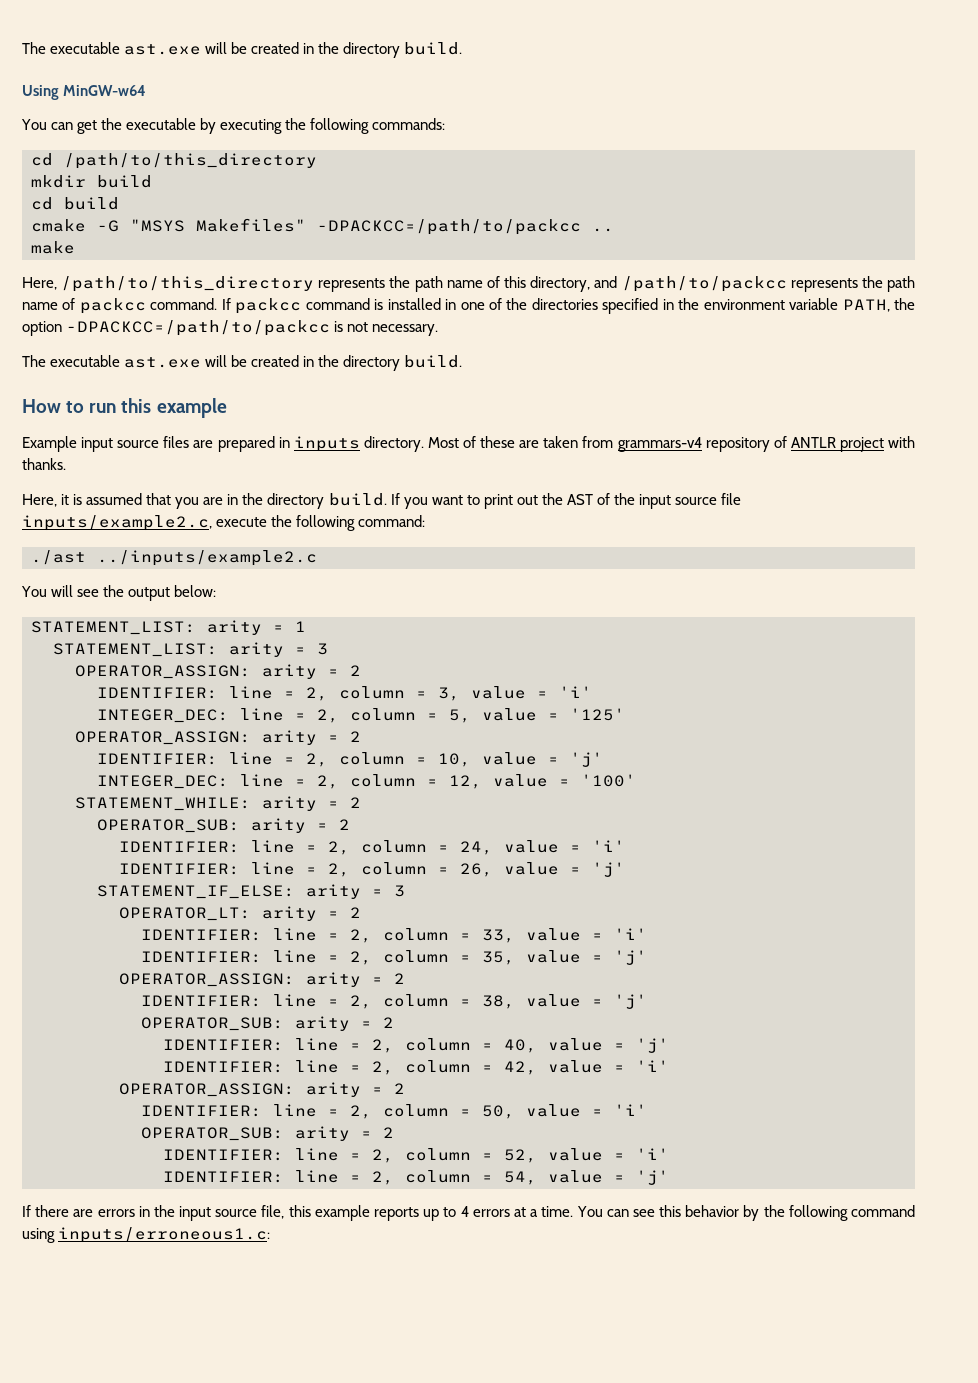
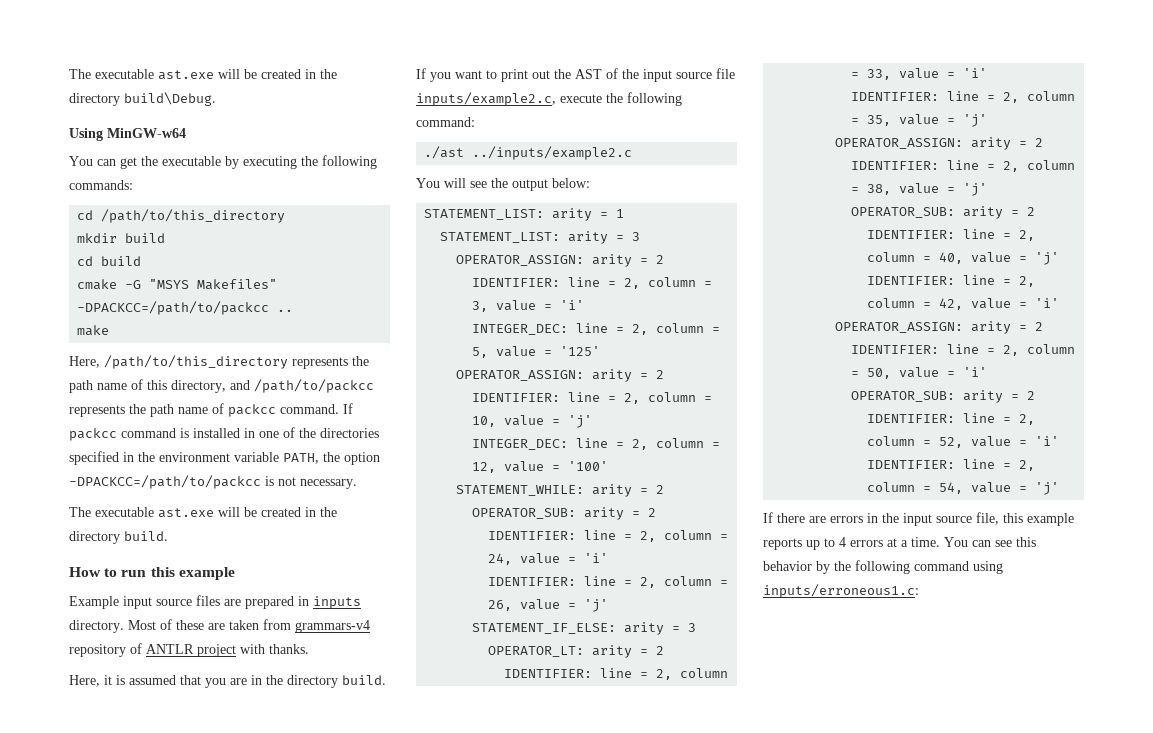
[22,42,463,58] The executable ast.exe will be created in the directory build. -> [69,69,337,80] [69,92,216,106] The executable ast.exe will be created in the directory build\Debug.

